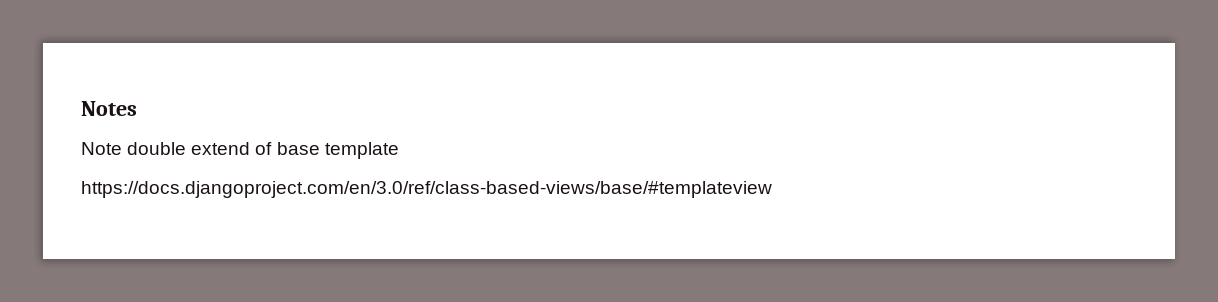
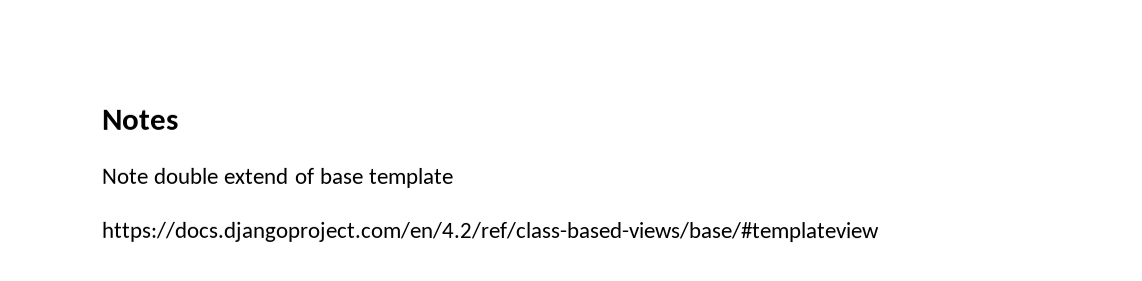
[81,181,772,198] https://docs.djangoproject.com/en/3.0/ref/class-based-views/base/#templateview -> [101,221,879,243] https://docs.djangoproject.com/en/4.2/ref/class-based-views/base/#templateview

